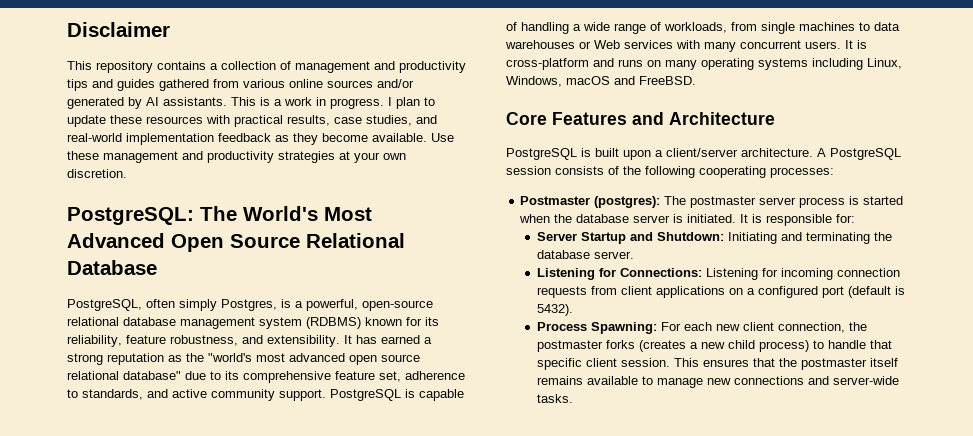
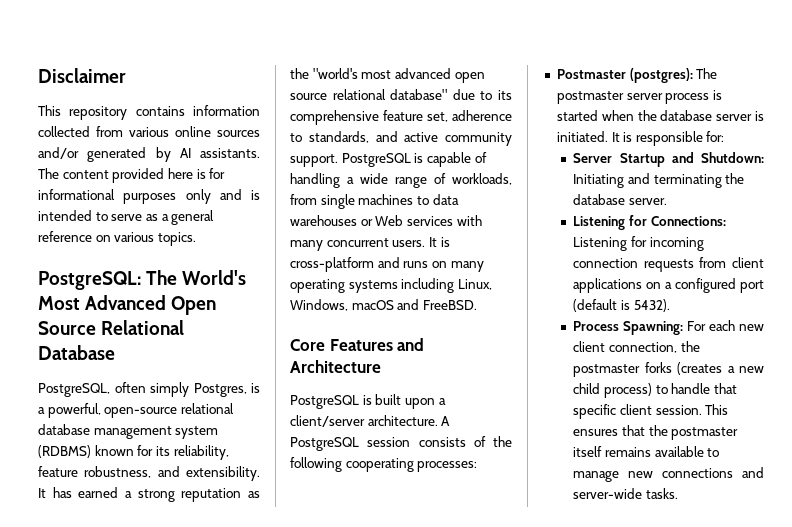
[210,61,466,73] [67,79,209,91] a collection of management and productivity tips and guides gathered -> [193,105,260,116] [38,126,90,137] information collected
[231,97,435,109] [67,115,437,127] [67,133,454,145] [67,151,406,163] [67,169,127,178] This is a work in progress. I plan to update these resources with practical results, case studies, and real-world implementation feedback as they become available. Use these management and productivity strategies at your own discretion. -> [38,168,226,183] [38,189,260,204] [38,210,215,225] [38,231,196,246] The content provided here is for informational purposes only and is intended to serve as a general reference on various topics.

